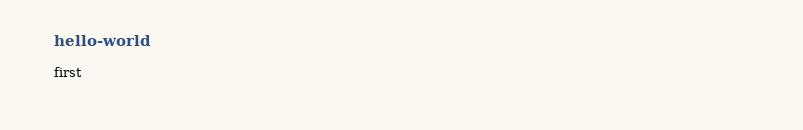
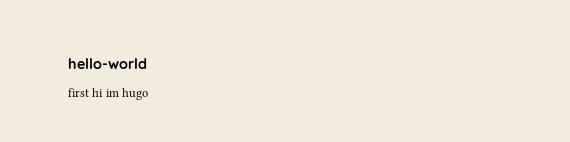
(82, 72) none -> [92,88,149,100] hi im hugo

